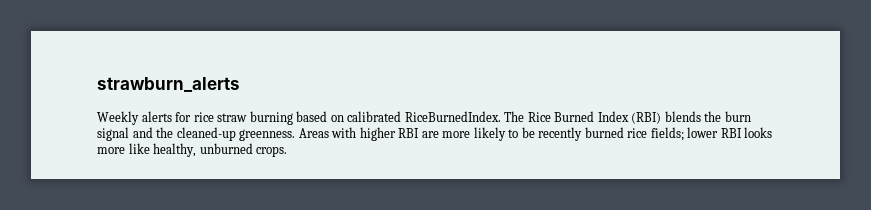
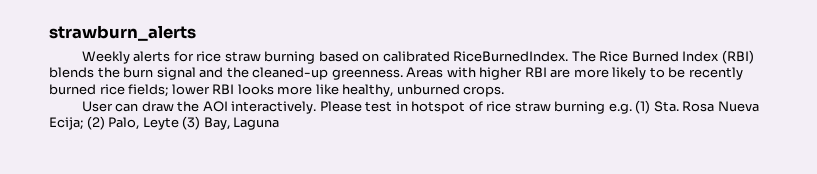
(288, 151) none -> [81,100,759,114] [49,116,280,130] // User can draw the AOI interactively. Please test in hotspot of rice straw burning e.g. (1) Sta. Rosa Nueva Ecija; (2) Palo, Leyte (3) Bay, Laguna

